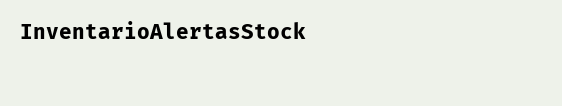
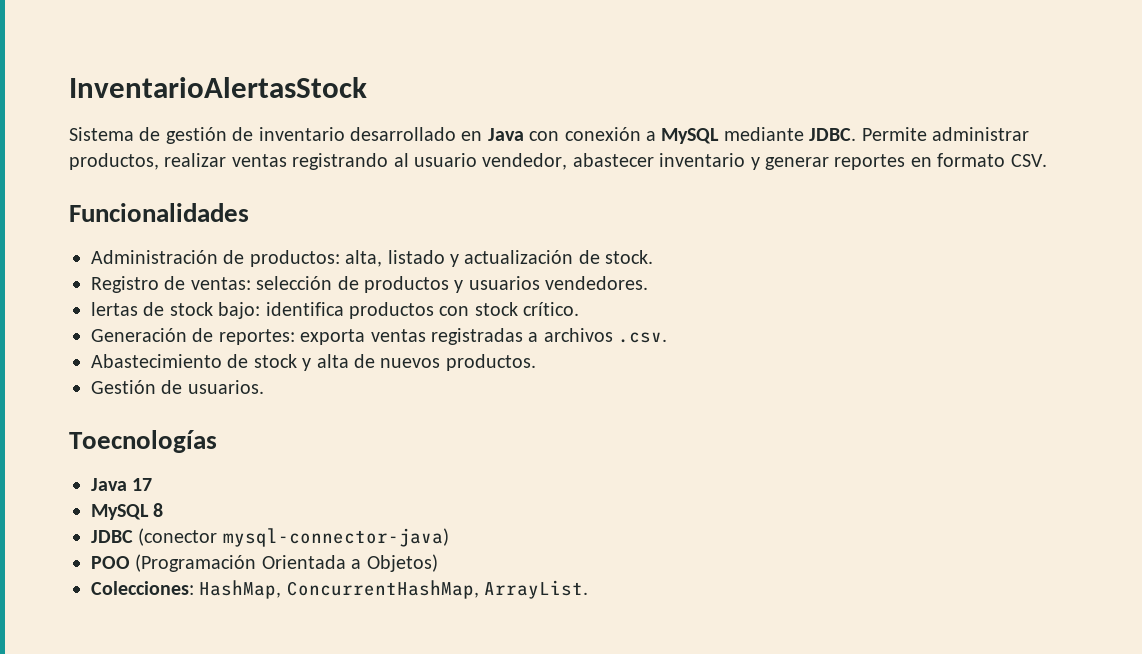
(306, 30) none -> [69,127,1029,144] [69,153,1047,170] [69,203,249,222] [91,250,654,267] [91,276,649,293] [91,302,580,319] [91,328,668,345] [91,354,536,371] [91,380,264,394] [69,430,217,453] [91,478,153,491] [91,503,164,520] [91,528,449,547] [91,554,438,572] [91,580,589,599] // Sistema de gestión de inventario desarrollado en Java con conexión a MySQL mediante JDBC. Permite administrar productos, realizar ventas registrando al usuario vendedor, abastecer inventario y generar reportes en formato CSV. // Funcionalidades // Administración de productos: alta, listado y actualización de stock. // Registro de ventas: selección de productos y usuarios vendedores. // lertas de stock bajo: identifica productos con stock crítico. // Generación de reportes: exporta ventas registradas a archivos .csv. // Abastecimiento de stock y alta de nuevos productos. // Gestión de usuarios. // Toecnologías // Java 17 // MySQL 8 // JDBC (conector mysql-connector-java) // POO (Programación Orientada a Objetos) // Colecciones: HashMap, ConcurrentHashMap, ArrayList.

